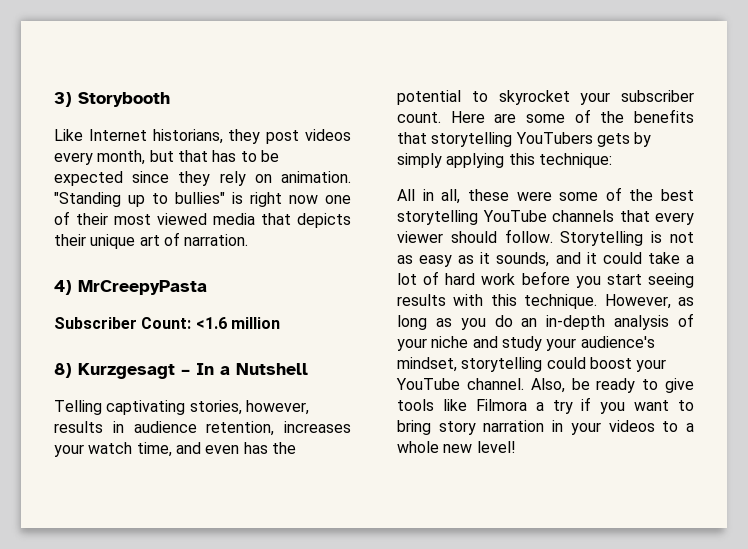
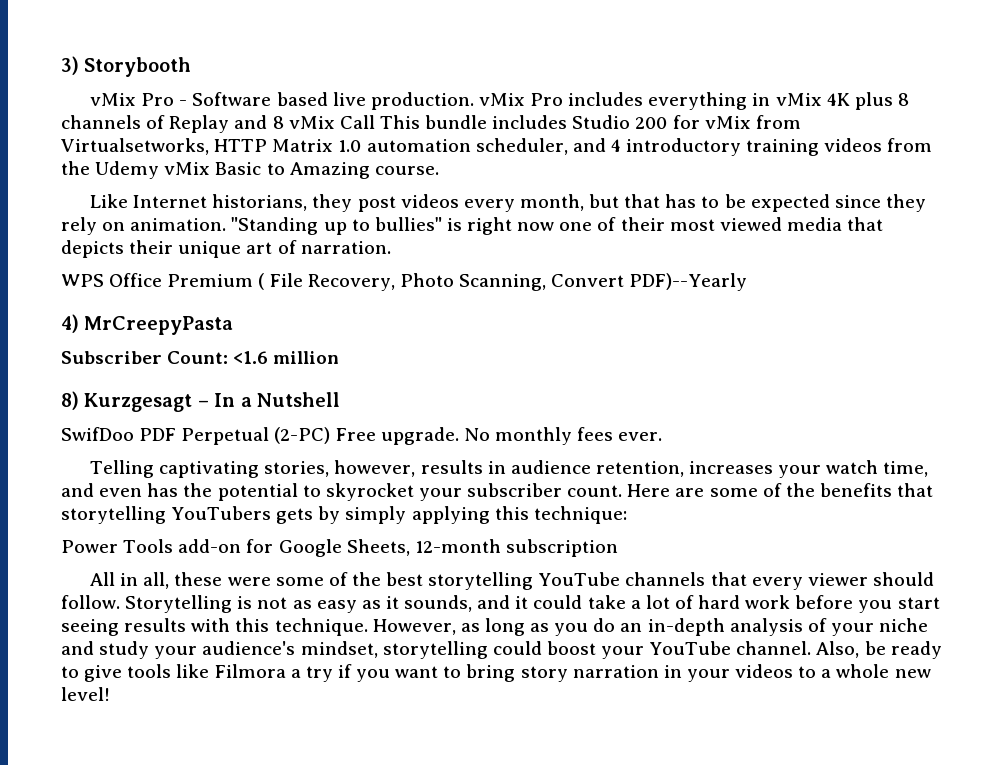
(170, 99) none -> [90,92,909,110] [61,115,801,133] [61,138,933,156] [61,161,439,179] // vMix Pro - Software based live production. vMix Pro includes everything in vMix 4K plus 8 channels of Replay and 8 vMix Call This bundle includes Studio 200 for vMix from Virtualsetworks, HTTP Matrix 1.0 automation scheduler, and 4 introductory training videos from the Udemy vMix Basic to Amazing course.
(249, 240) none -> [61,273,748,291] // WPS Office Premium ( File Recovery, Photo Scanning, Convert PDF)--Yearly
(308, 369) none -> [61,427,663,445] // SwifDoo PDF Perpetual (2-PC) Free upgrade. No monthly fees ever.
(612, 160) none -> [61,539,618,557] // Power Tools add-on for Google Sheets, 12-month subscription

